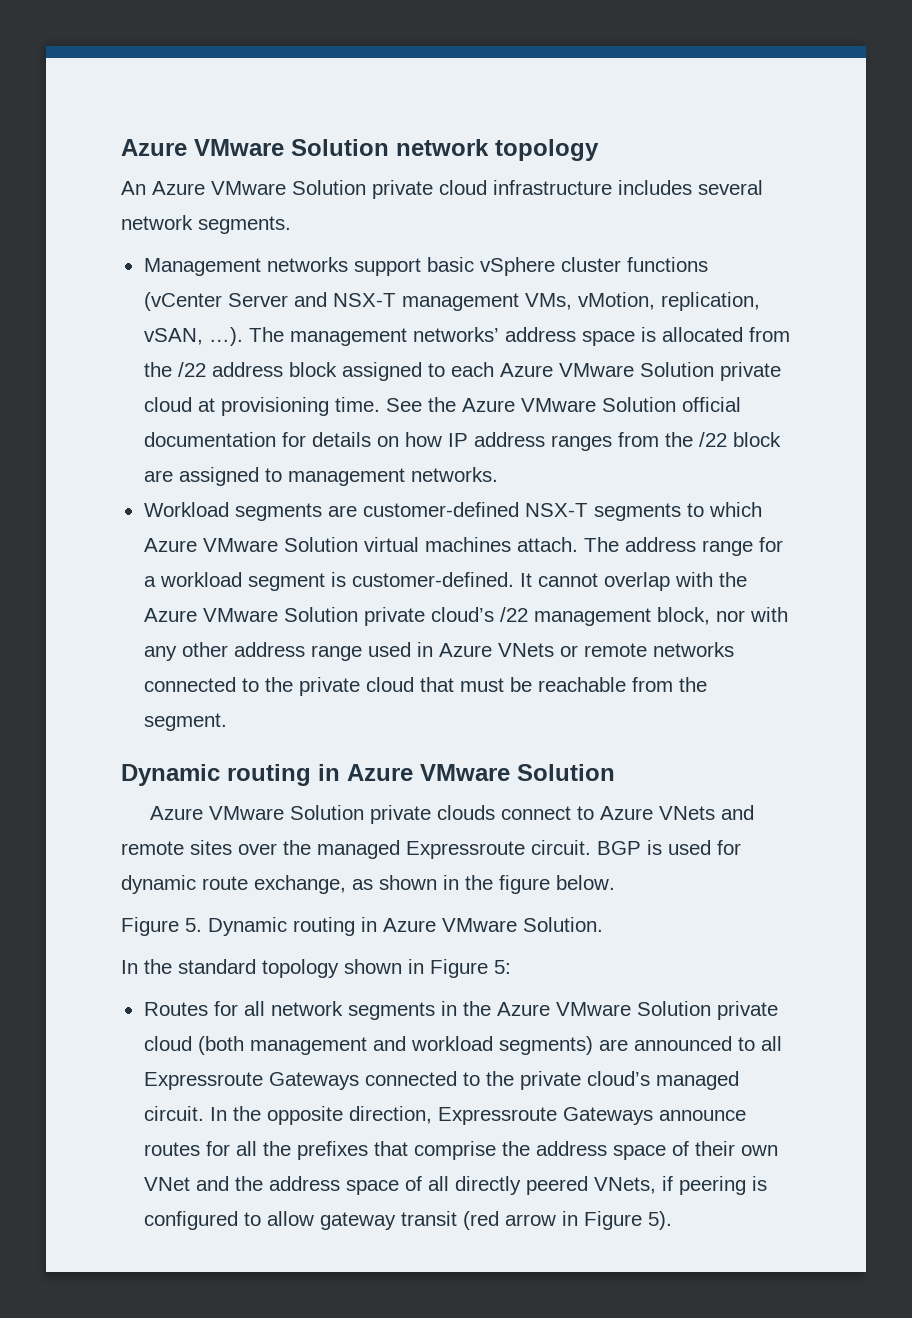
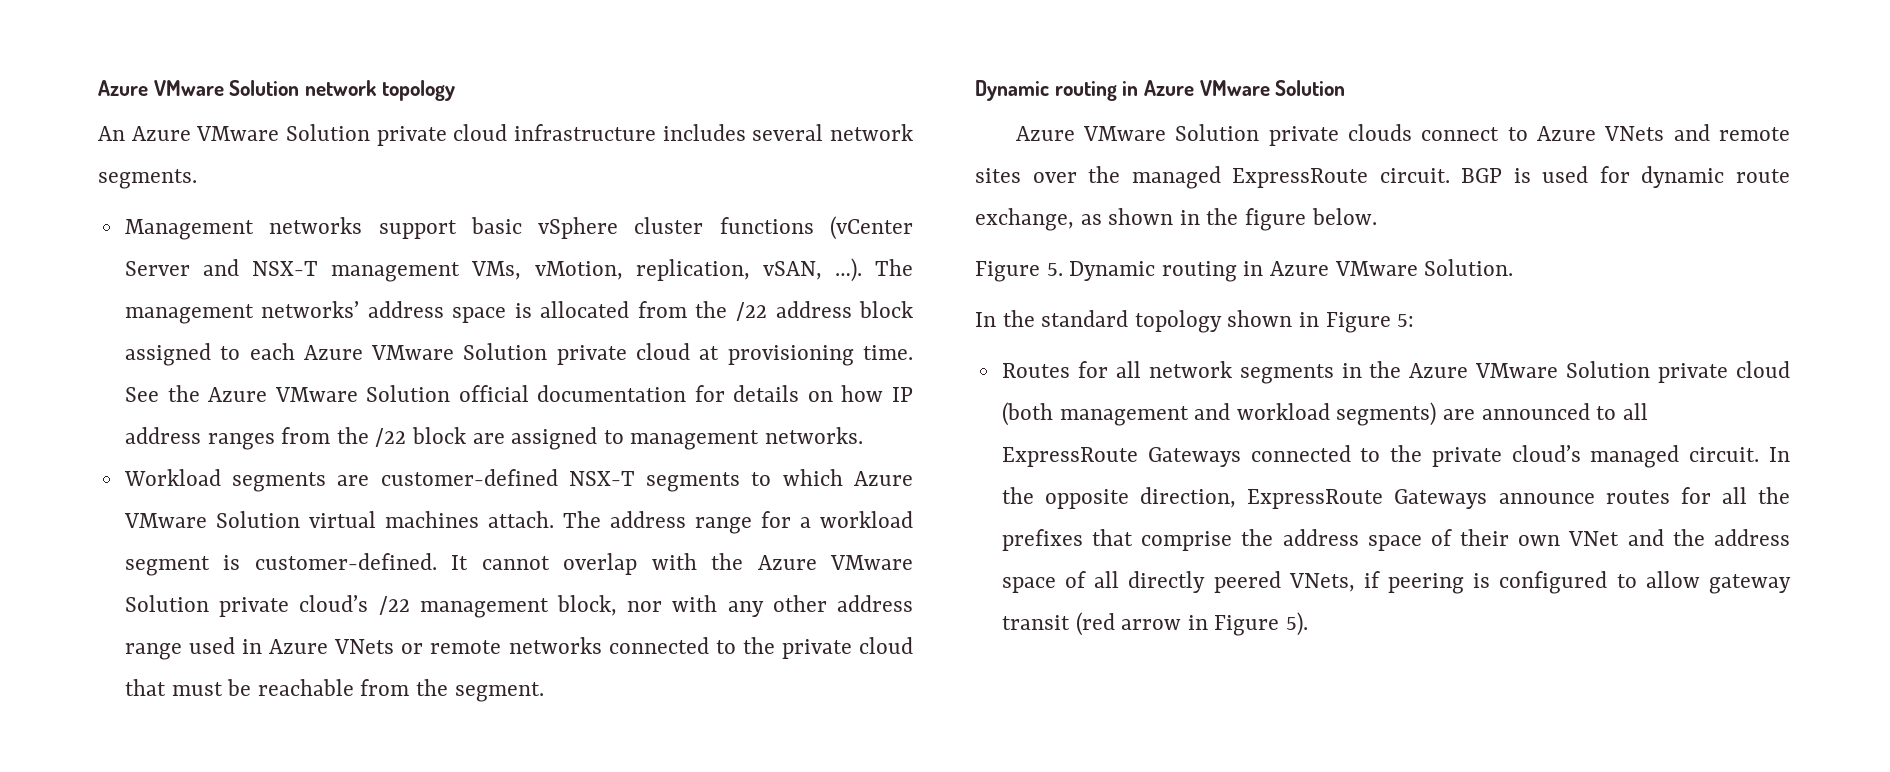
[406,841,525,859] Expressroute -> [1232,168,1369,188] ExpressRoute
[143,1072,263,1090] Expressroute -> [1001,447,1138,467] ExpressRoute
[437,1107,557,1125] Expressroute -> [1247,489,1384,509] ExpressRoute

